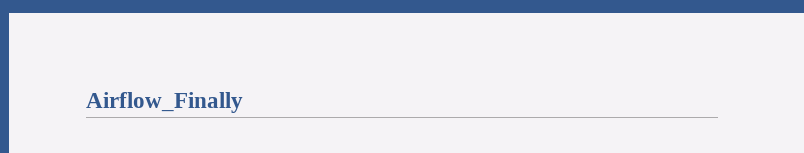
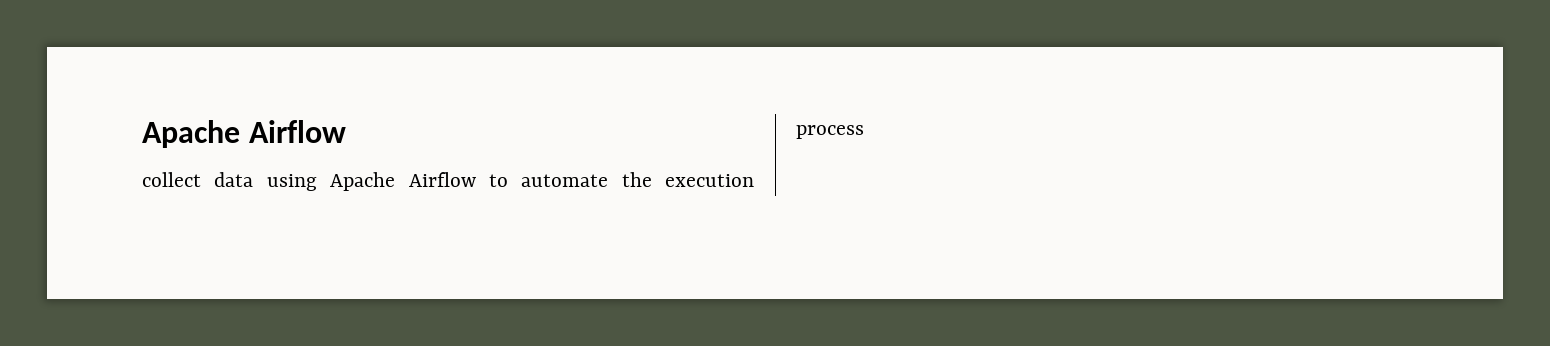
[86,92,243,113] Airflow_Finally -> [142,120,346,148] [142,172,754,191] [796,125,864,139] Apache Airflow // collect data using Apache Airflow to automate the execution process

